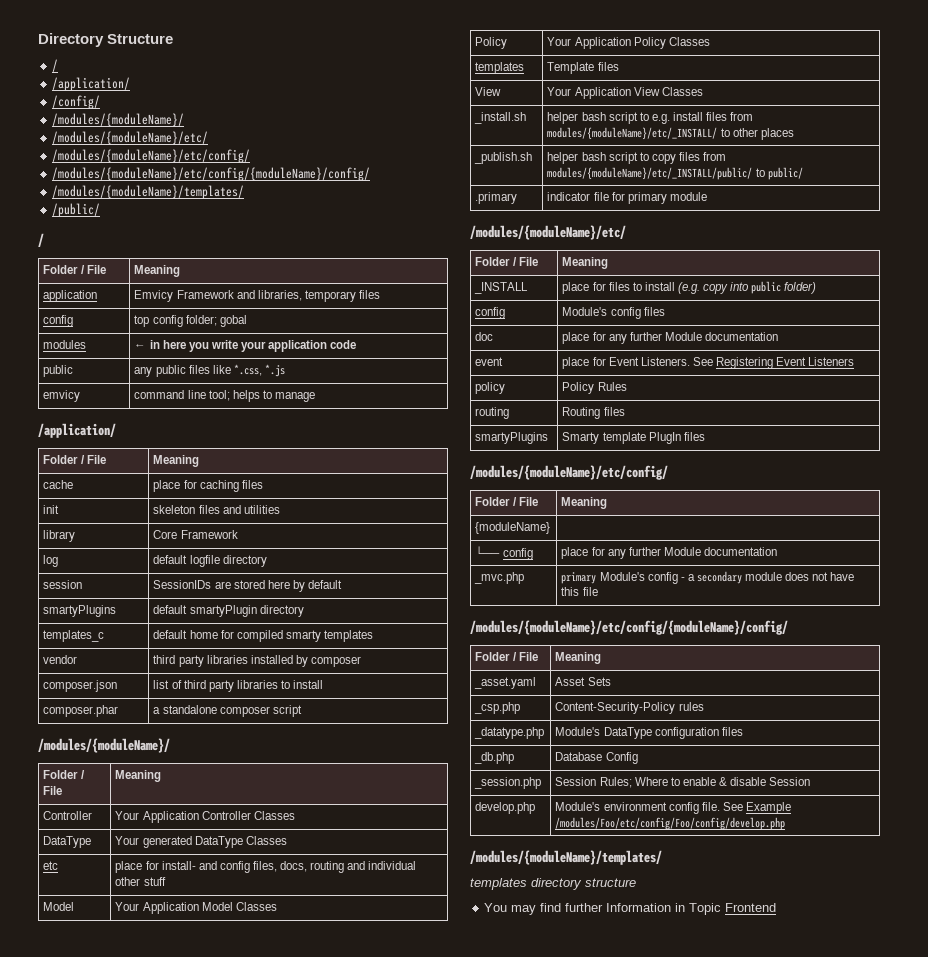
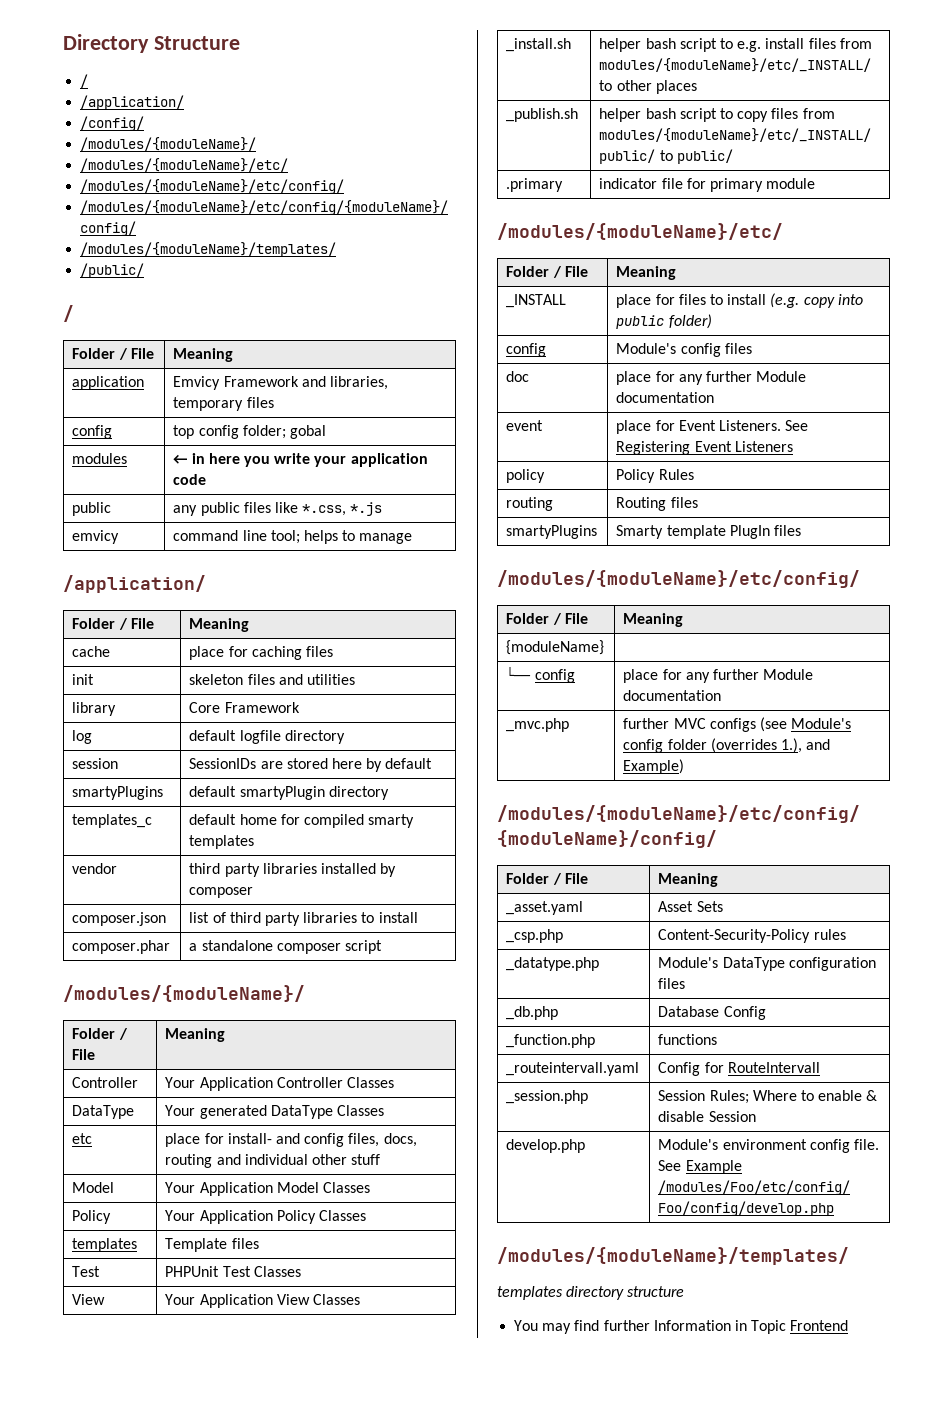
(619, 66) none -> [72,1266,101,1277] [165,1266,301,1277] // Test | PHPUnit Test Classes
[561,571,855,584] [561,587,598,596] primary Module's config - a secondary module does not have this file -> [623,717,852,732] [623,738,831,753] [623,759,685,774] further MVC configs (see Module's config folder (overrides 1.), and Example)
(638, 758) none -> [506,1034,596,1048] [658,1034,718,1045] [506,1062,640,1076] [658,1062,820,1076] // _function.php | functions // _routeintervall.yaml | Config for RouteIntervall

